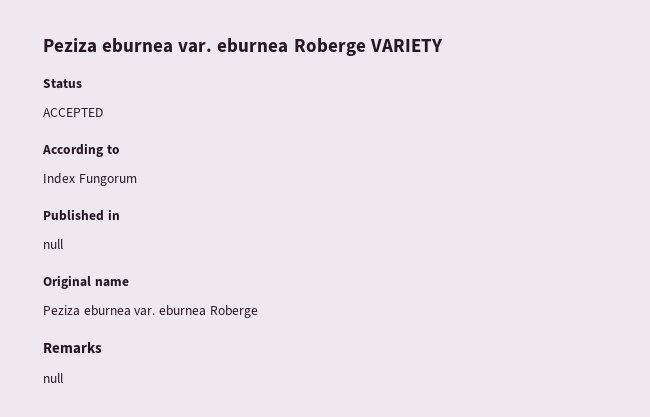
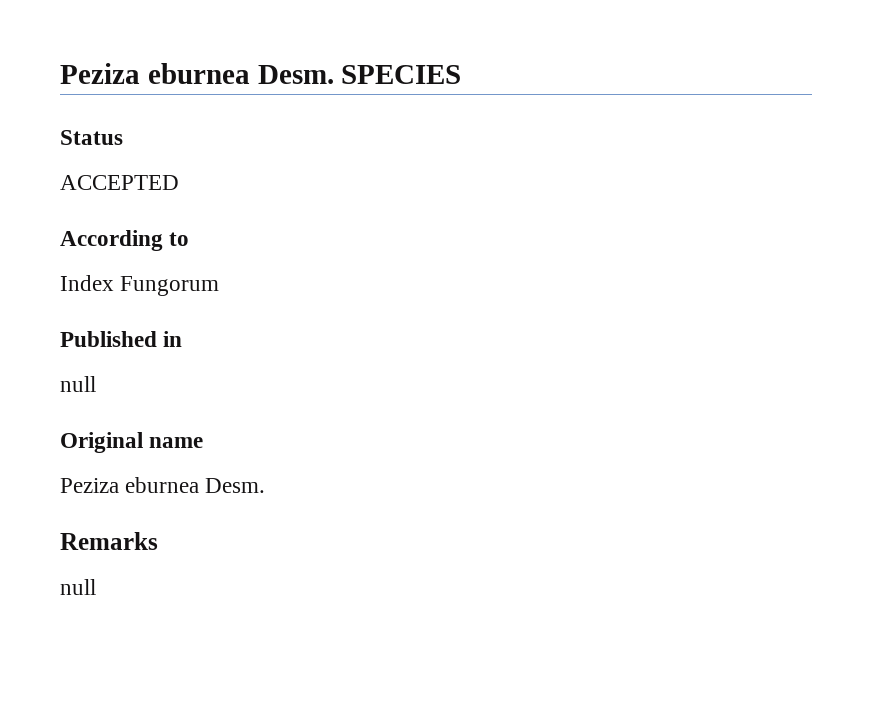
[43,38,443,56] Peziza eburnea var. eburnea Roberge VARIETY -> [60,63,462,84] Peziza eburnea Desm. SPECIES
[134,305,258,318] var. eburnea Roberge -> [205,478,266,493] Desm.

